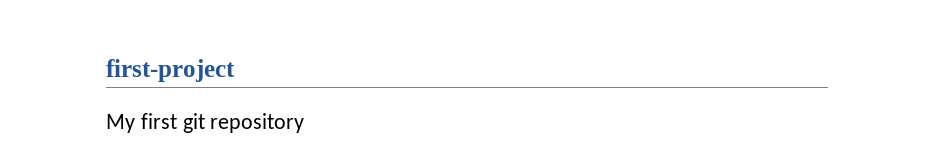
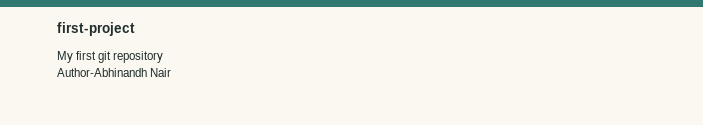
(305, 123) none -> [57,68,172,77] // Author-Abhinandh Nair

